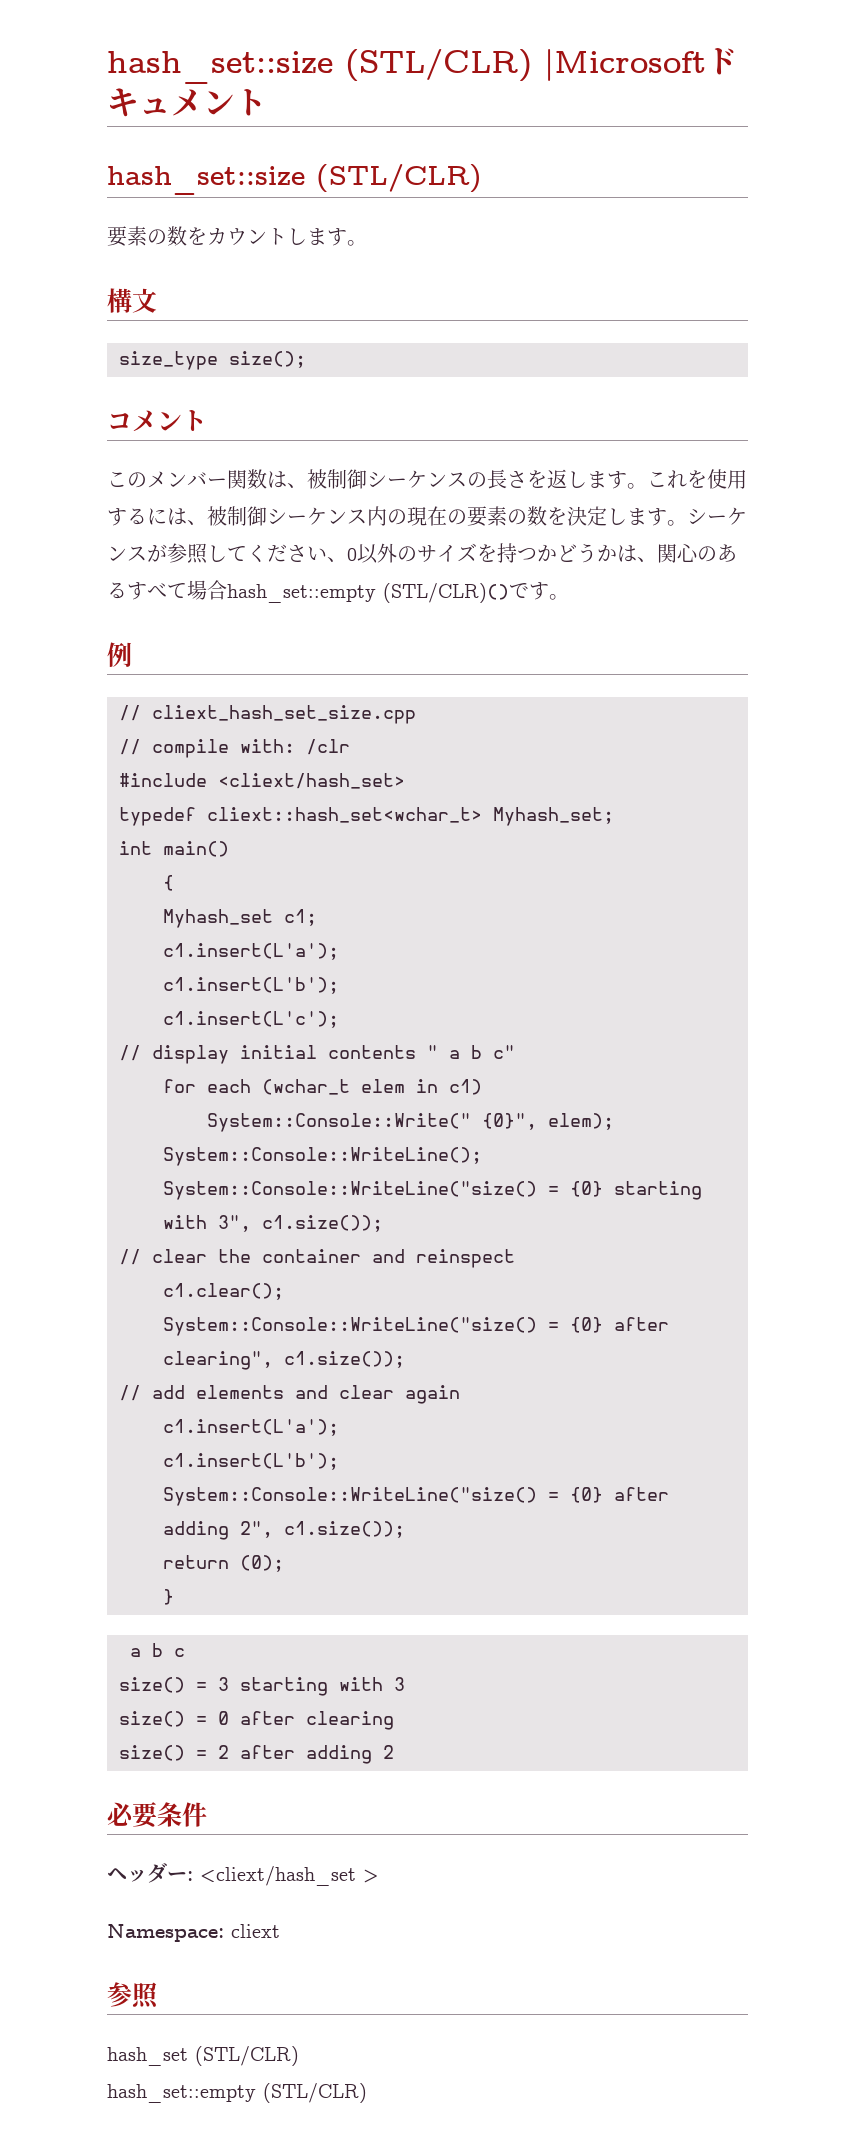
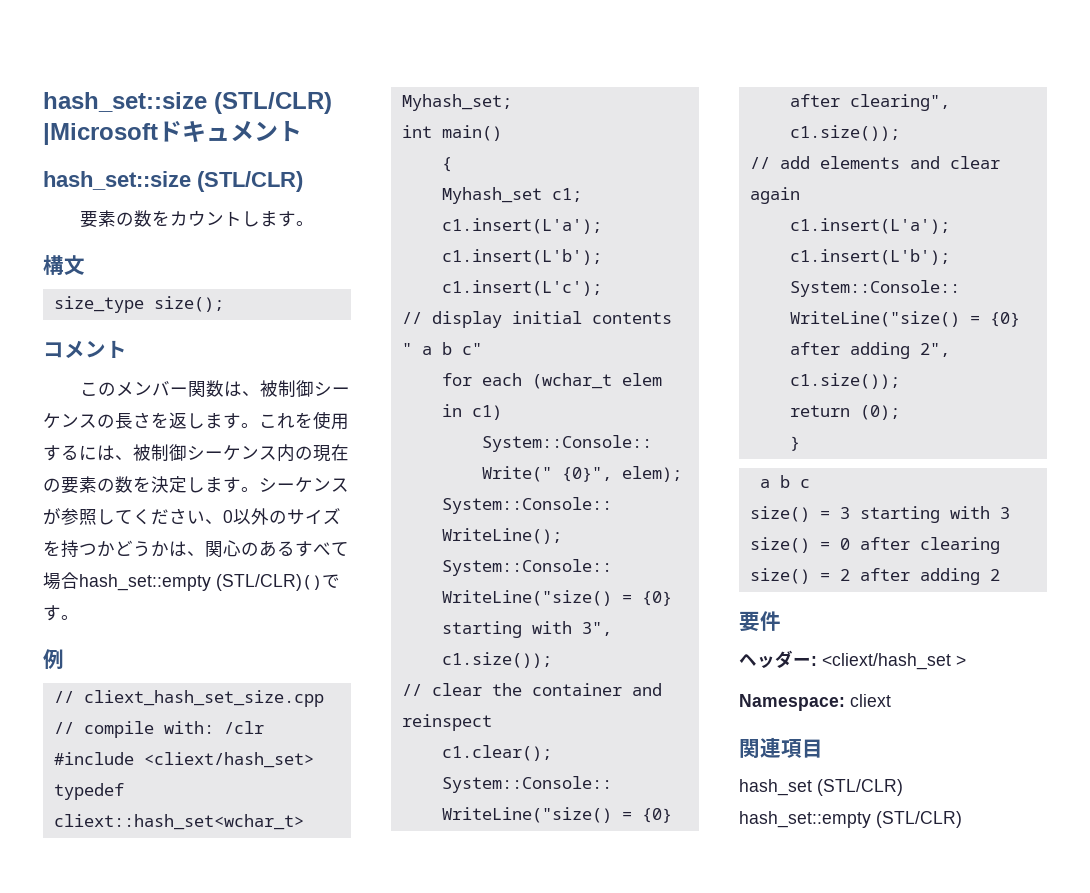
[107,1802,182,1828] 必要条 -> [739,611,760,632] 要
[107,1982,159,2009] 参照 -> [739,737,823,758] 関連項目

